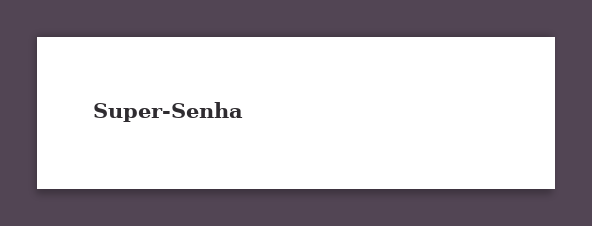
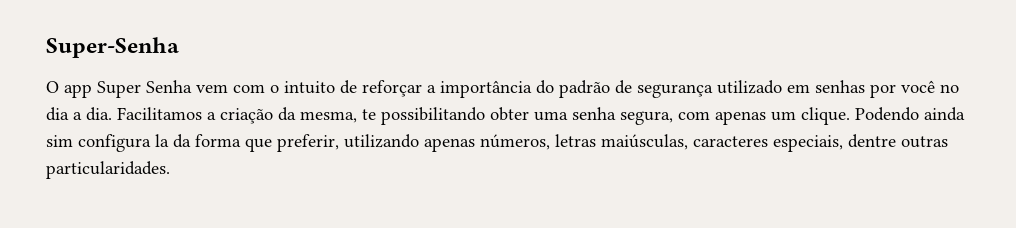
(243, 112) none -> [46,80,959,98] [46,107,965,125] [46,134,948,152] [46,161,170,179] // O app Super Senha vem com o intuito de reforçar a importância do padrão de segurança utilizado em senhas por você no dia a dia. Facilitamos a criação da mesma, te possibilitando obter uma senha segura, com apenas um clique. Podendo ainda sim configura la da forma que preferir, utilizando apenas números, letras maiúsculas, caracteres especiais, dentre outras particularidades.

